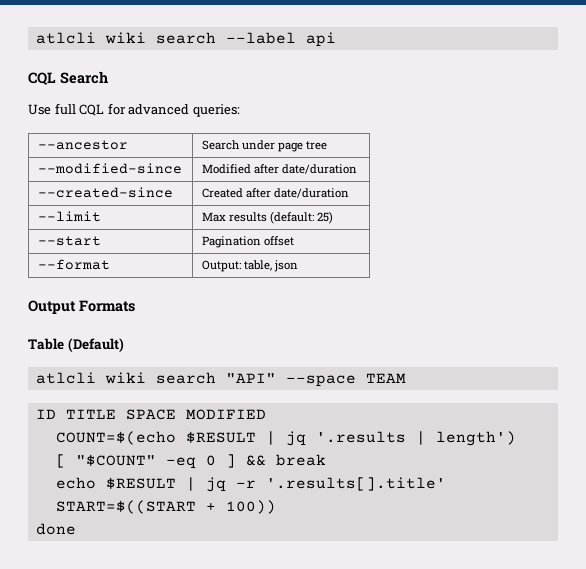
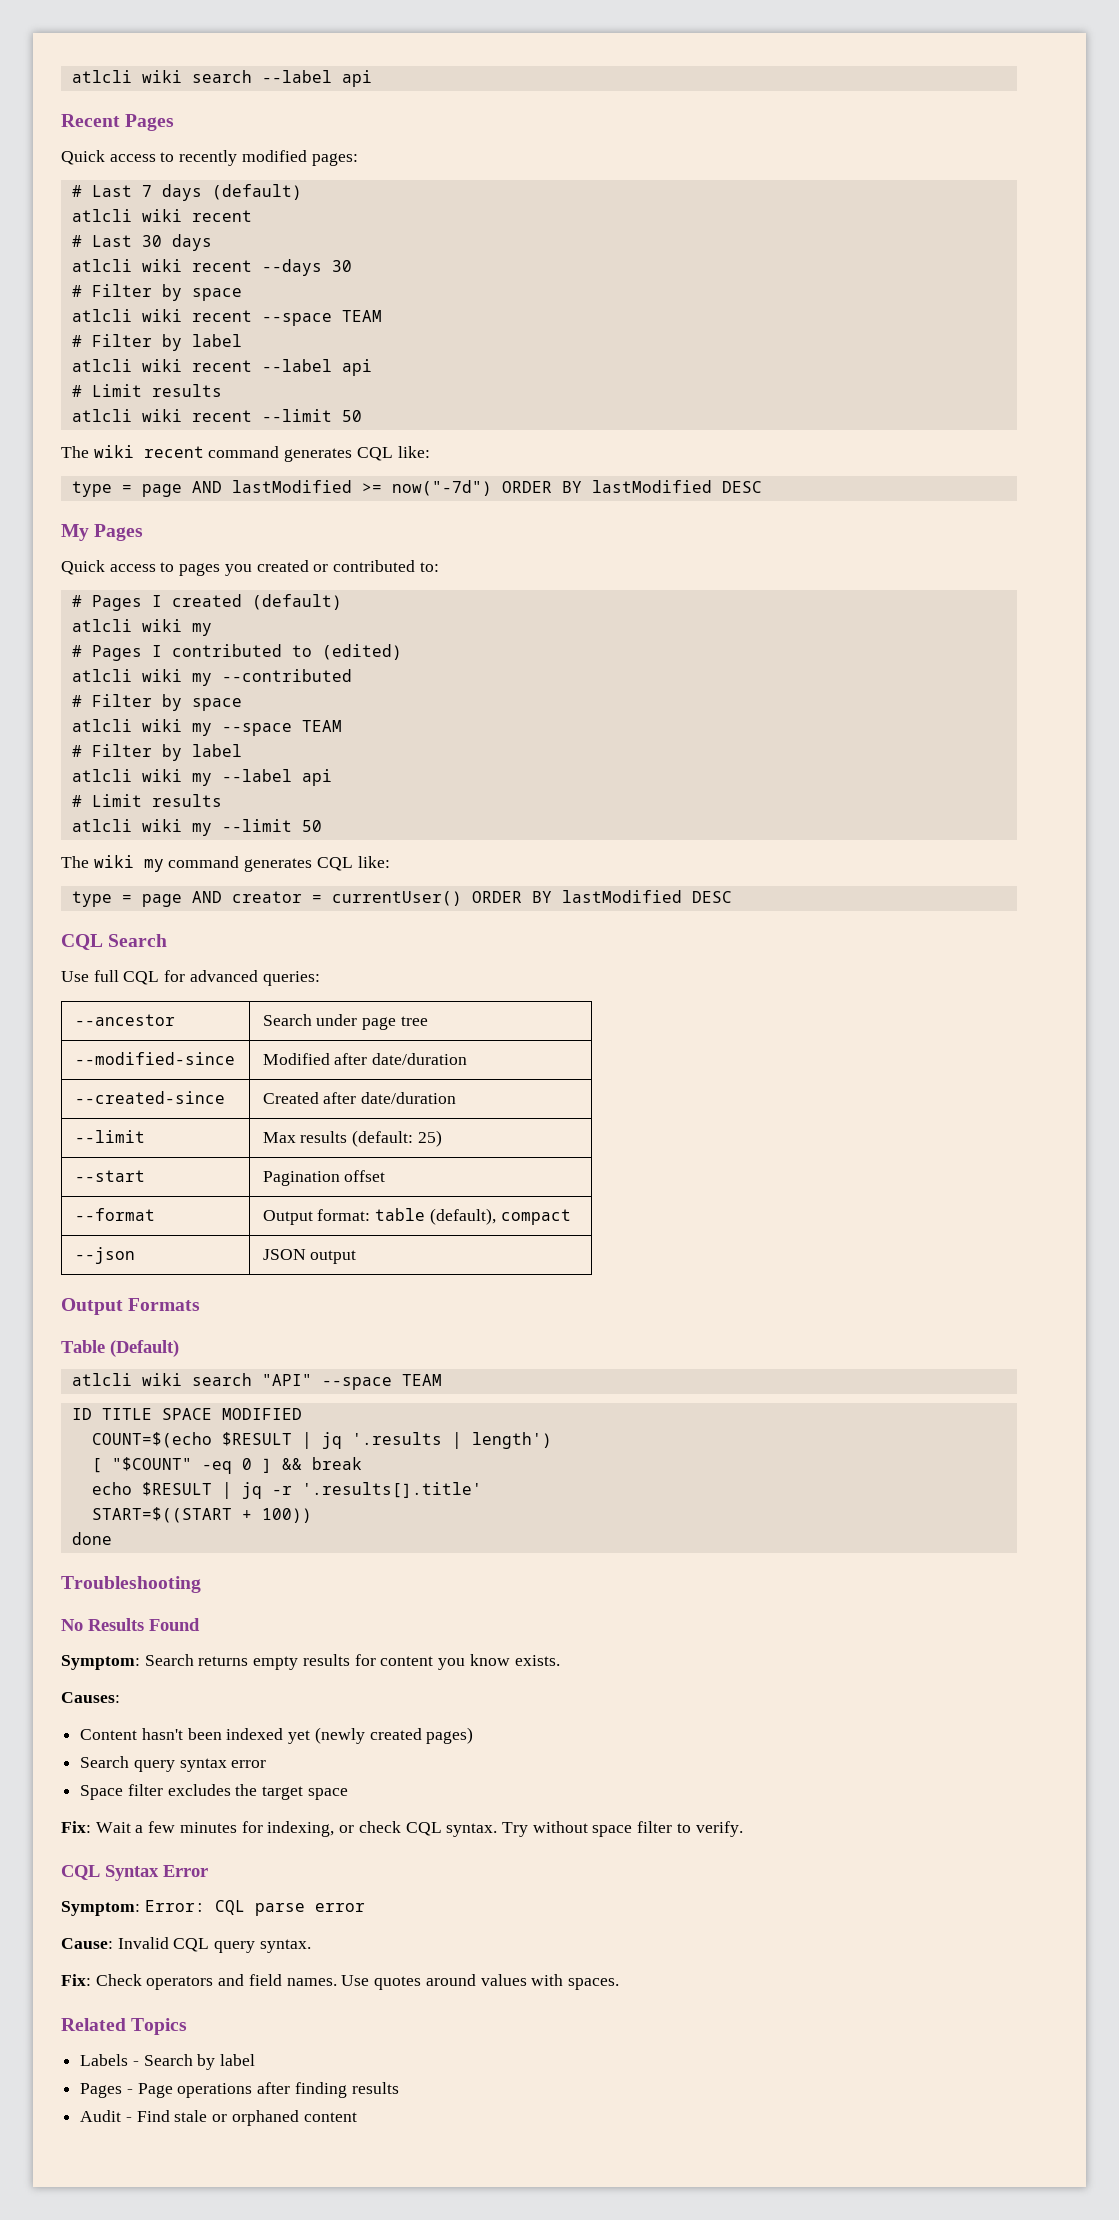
(336, 39) none -> [61,114,175,131] [61,150,358,166] [71,184,302,201] [71,209,252,222] [71,234,212,251] [71,259,352,276] [71,284,242,301] [71,309,382,326] [71,334,242,351] [71,359,372,376] [71,384,222,397] [71,409,362,422] [61,445,430,462] [71,480,762,497] [61,524,144,541] [61,560,439,576] [71,594,342,611] [71,619,212,636] [71,644,402,661] [71,669,352,686] [71,694,242,711] [71,719,342,736] [71,744,242,761] [71,769,332,786] [71,794,222,807] [71,819,322,836] [61,855,390,872] [71,890,732,907] // Recent Pages // Quick access to recently modified pages: // # Last 7 days (default) // atlcli wiki recent // # Last 30 days // atlcli wiki recent --days 30 // # Filter by space // atlcli wiki recent --space TEAM // # Filter by label // atlcli wiki recent --label api // # Limit results // atlcli wiki recent --limit 50 // The wiki recent command generates CQL like: // type = page AND lastModified >= now("-7d") ORDER BY lastModified DESC // My Pages // Quick access to pages you created or contributed to: // # Pages I created (default) // atlcli wiki my // # Pages I contributed to (edited) // atlcli wiki my --contributed // # Filter by space // atlcli wiki my --space TEAM // # Filter by label // atlcli wiki my --label api // # Limit results // atlcli wiki my --limit 50 // The wiki my command generates CQL like: // type = page AND creator = currentUser() ORDER BY lastModified DESC
[201,260,298,272] Output: table, json -> [262,1208,571,1225] [74,1247,135,1264] [262,1249,357,1264] Output format: table (default), compact // --json | JSON output
(76, 529) none -> [61,1576,201,1593] [61,1618,200,1631] [61,1654,560,1670] [61,1692,120,1703] [80,1727,474,1744] [80,1756,267,1772] [80,1784,348,1800] [61,1821,743,1837] [61,1865,208,1881] [61,1900,365,1916] [61,1937,311,1953] [61,1974,619,1990] [61,2018,188,2035] [80,2054,256,2070] [80,2082,399,2098] [80,2110,357,2126] // Troubleshooting // No Results Found // Symptom: Search returns empty results for content you know exists. // Causes: // Content hasn't been indexed yet (newly created pages) // Search query syntax error // Space filter excludes the target space // Fix: Wait a few minutes for indexing, or check CQL syntax. Try without space filter to verify. // CQL Syntax Error // Symptom: Error: CQL parse error // Cause: Invalid CQL query syntax. // Fix: Check operators and field names. Use quotes around values with spaces. // Related Topics // Labels - Search by label // Pages - Page operations after finding results // Audit - Find stale or orphaned content

